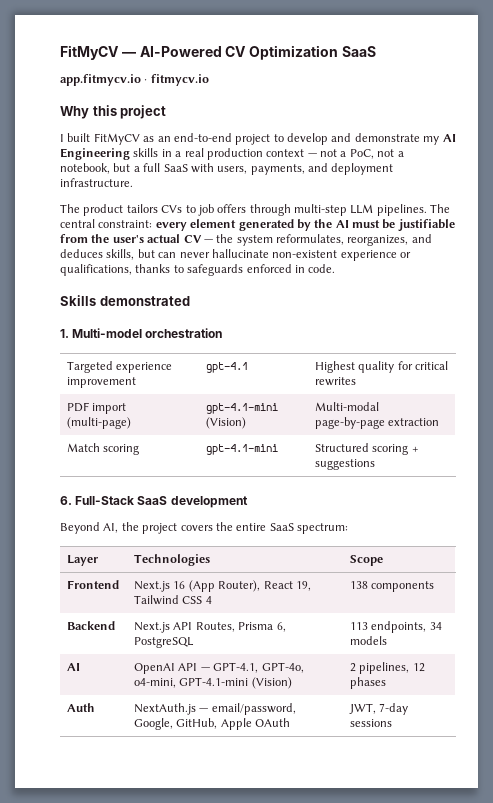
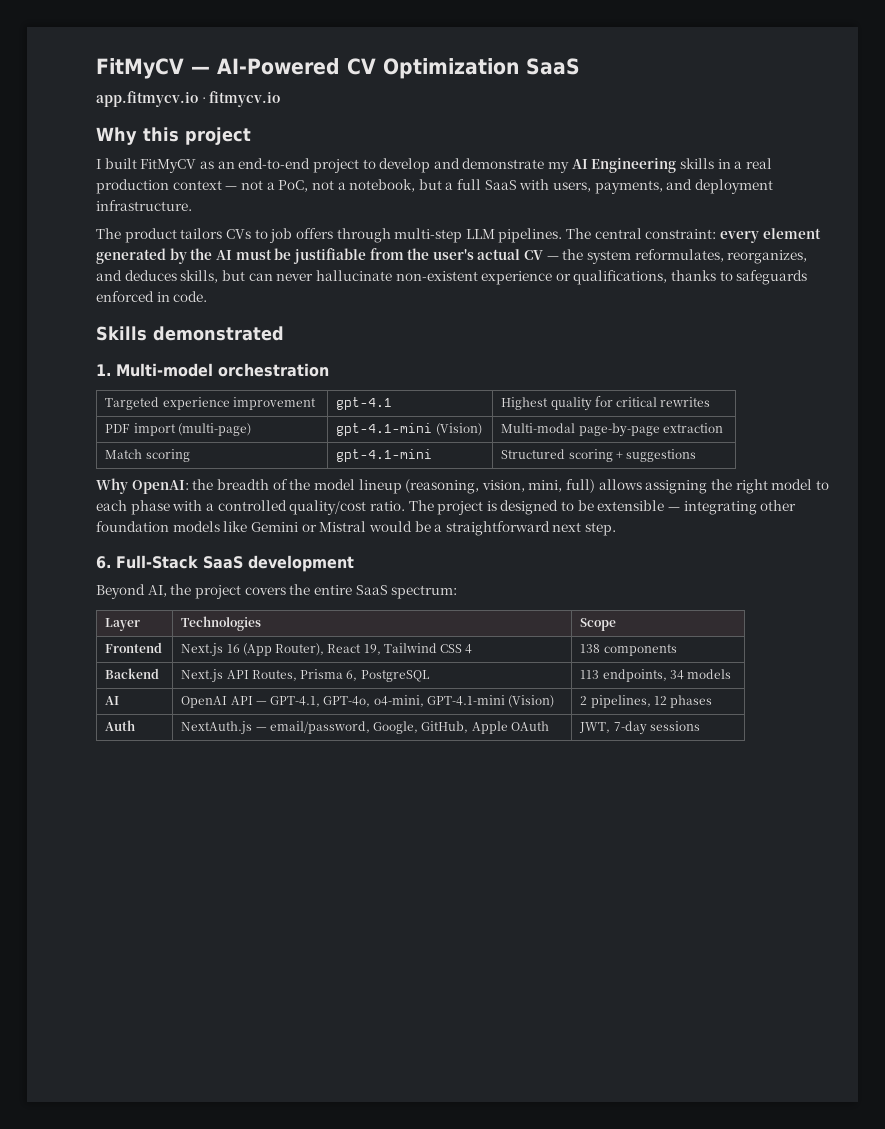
(376, 464) none -> [96,478,829,494] [96,500,797,515] [96,521,617,536] // Why OpenAI: the breadth of the model lineup (reasoning, vision, mini, full) allows assigning the right model to each phase with a controlled quality/cost ratio. The project is designed to be extensible — integrating other foundation models like Gemini or Mistral would be a straightforward next step.

